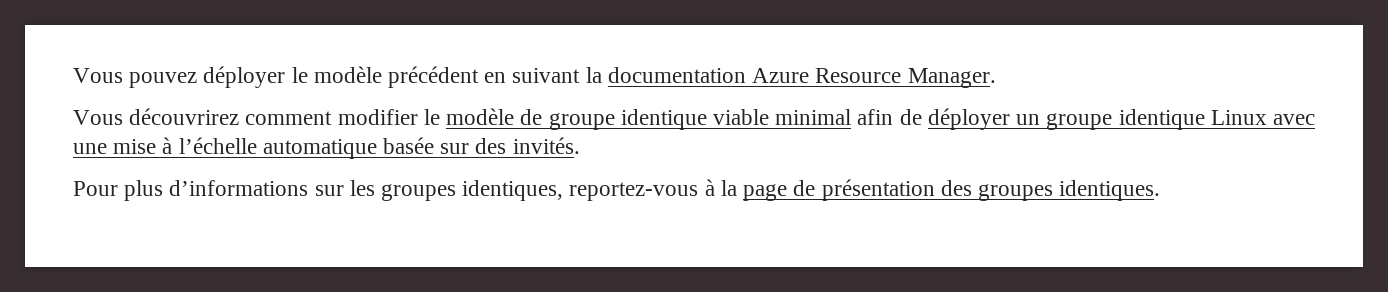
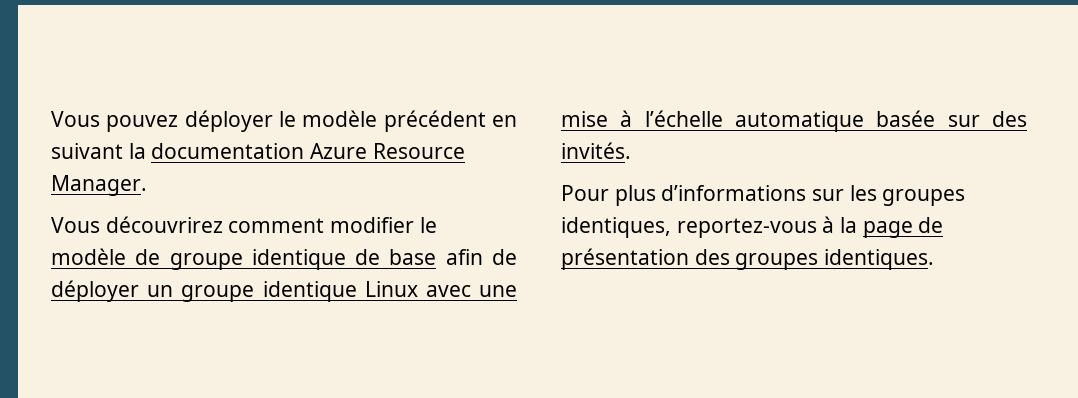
[713,109,852,125] viable minimal -> [355,249,437,265] de base

